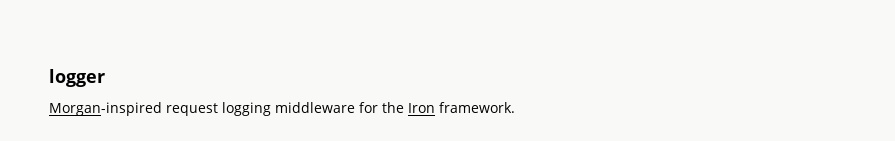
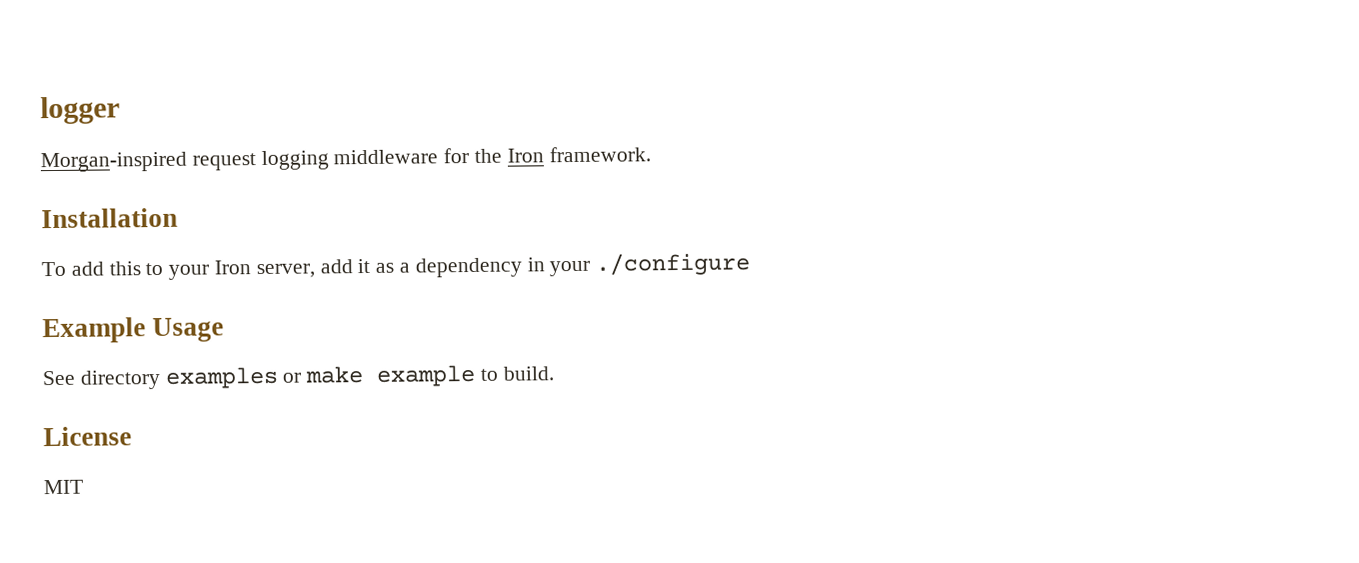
(515, 107) none -> [41,207,178,229] [41,252,751,280] [42,317,225,344] [42,364,554,390] [43,426,132,447] [43,479,84,495] // Installation // To add this to your Iron server, add it as a dependency in your ./configure // Example Usage // See directory examples or make example to build. // License // MIT

